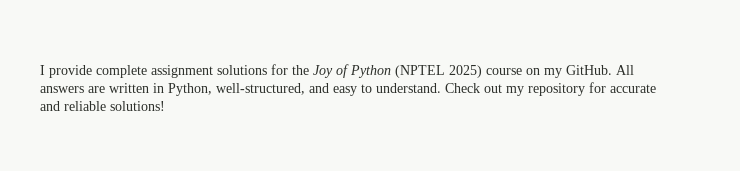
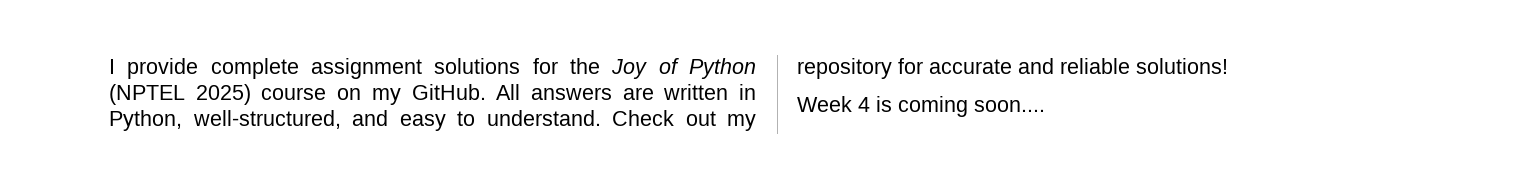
(165, 106) none -> [797,96,1045,117] // Week 4 is coming soon....

